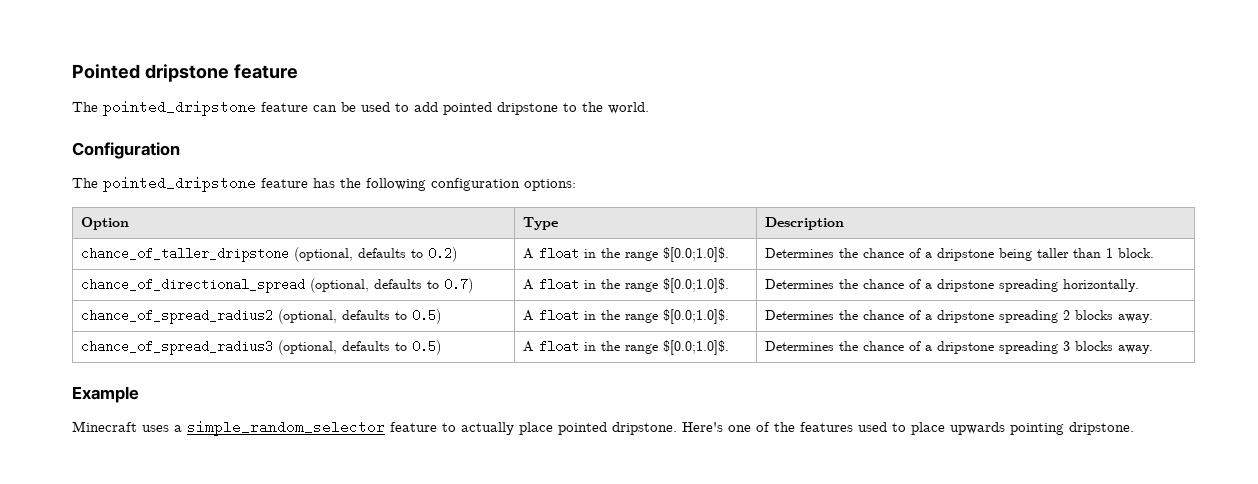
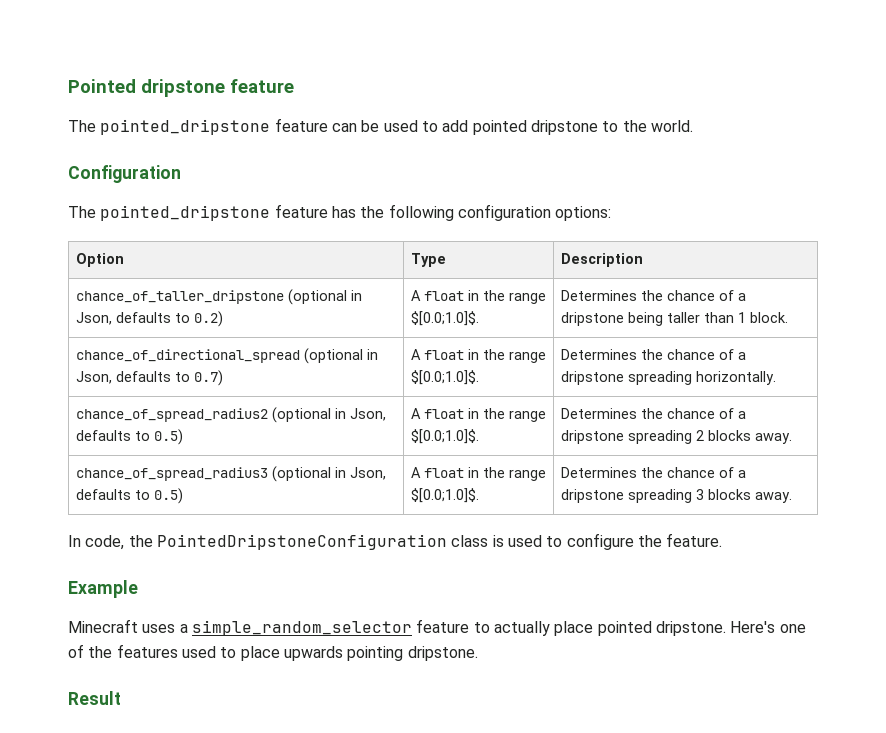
[293,247,353,262] (optional, -> [287,289,362,305] [75,312,112,325] (optional in Json,
[309,278,369,293] (optional, -> [303,348,378,364] [75,371,112,384] (optional in Json,
[277,309,337,324] (optional, -> [271,407,386,423] (optional in Json,
[277,340,337,355] (optional, -> [271,466,386,482] (optional in Json,
(1153, 349) none -> [68,533,723,550] // In code, the PointedDripstoneConfiguration class is used to configure the feature.
(1134, 428) none -> [68,691,121,705] // Result

